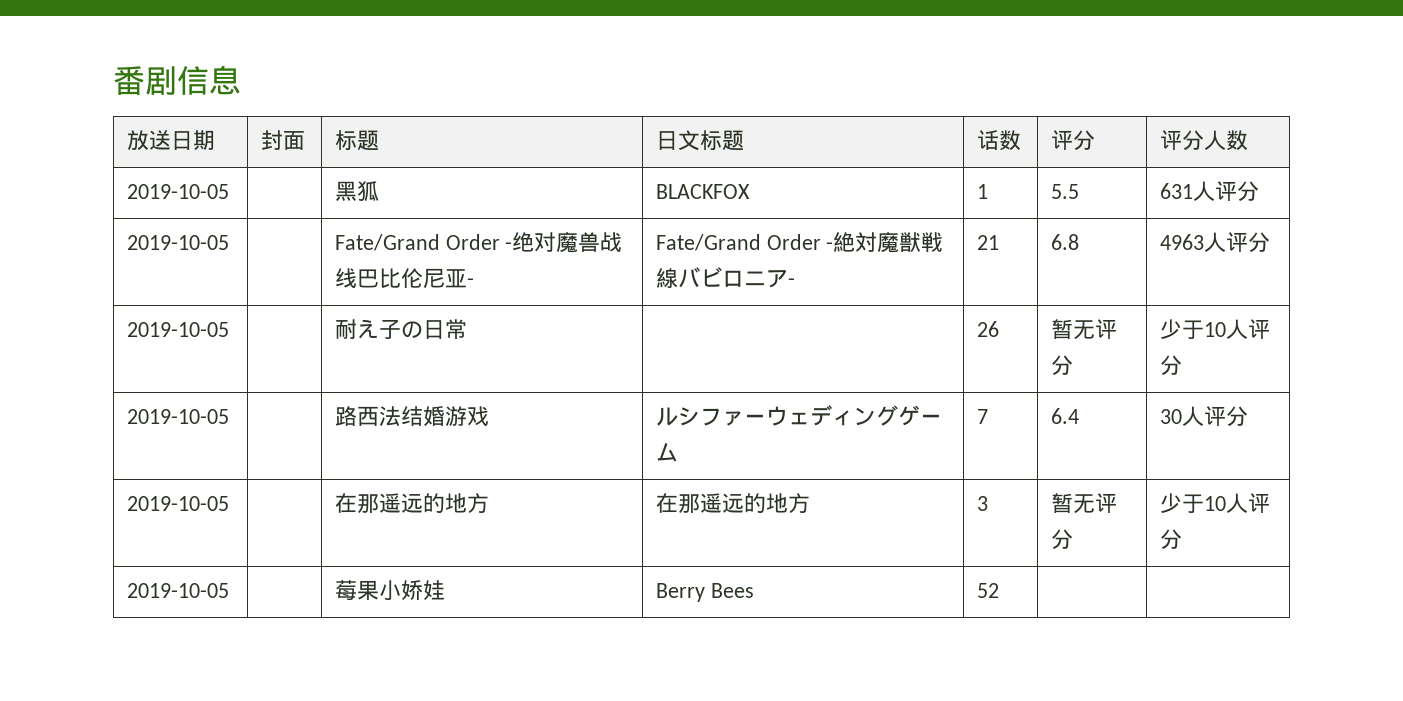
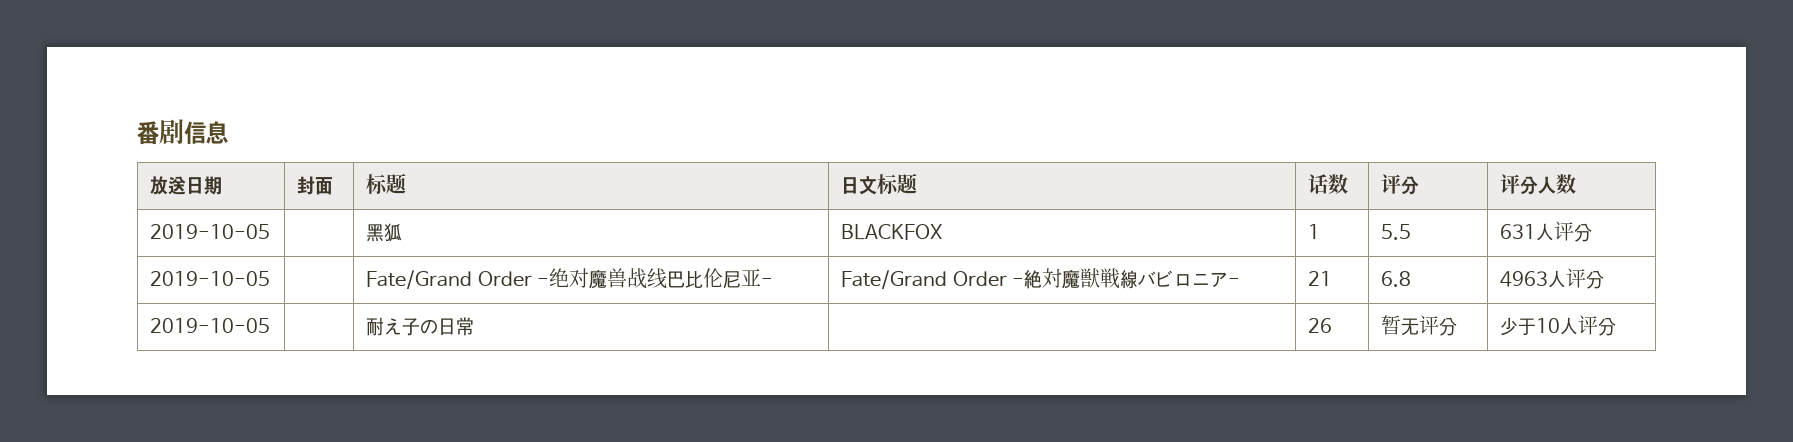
[126,409,229,424] [334,406,489,427] [655,405,942,426] [655,443,678,462] [976,409,988,424] [1050,408,1079,424] [1159,406,1248,426] [126,496,229,511] [334,493,489,513] [655,493,810,513] [976,496,988,511] [1050,493,1117,514] [1050,529,1073,549] [1159,493,1270,513] [1159,529,1182,549] [126,583,229,598] [334,580,445,601] [655,583,754,602] [976,583,999,598] // 2019-10-05 | | 路西法结婚游戏 | ルシファーウェディングゲーム | 7 | 6.4 | 30人评分 // 2019-10-05 | | 在那遥远的地方 | 在那遥远的地方 | 3 | 暂无评分 | 少于10人评分 // 2019-10-05 | | 莓果小娇娃 | Berry Bees | 52 | | -> (1617, 326) none

